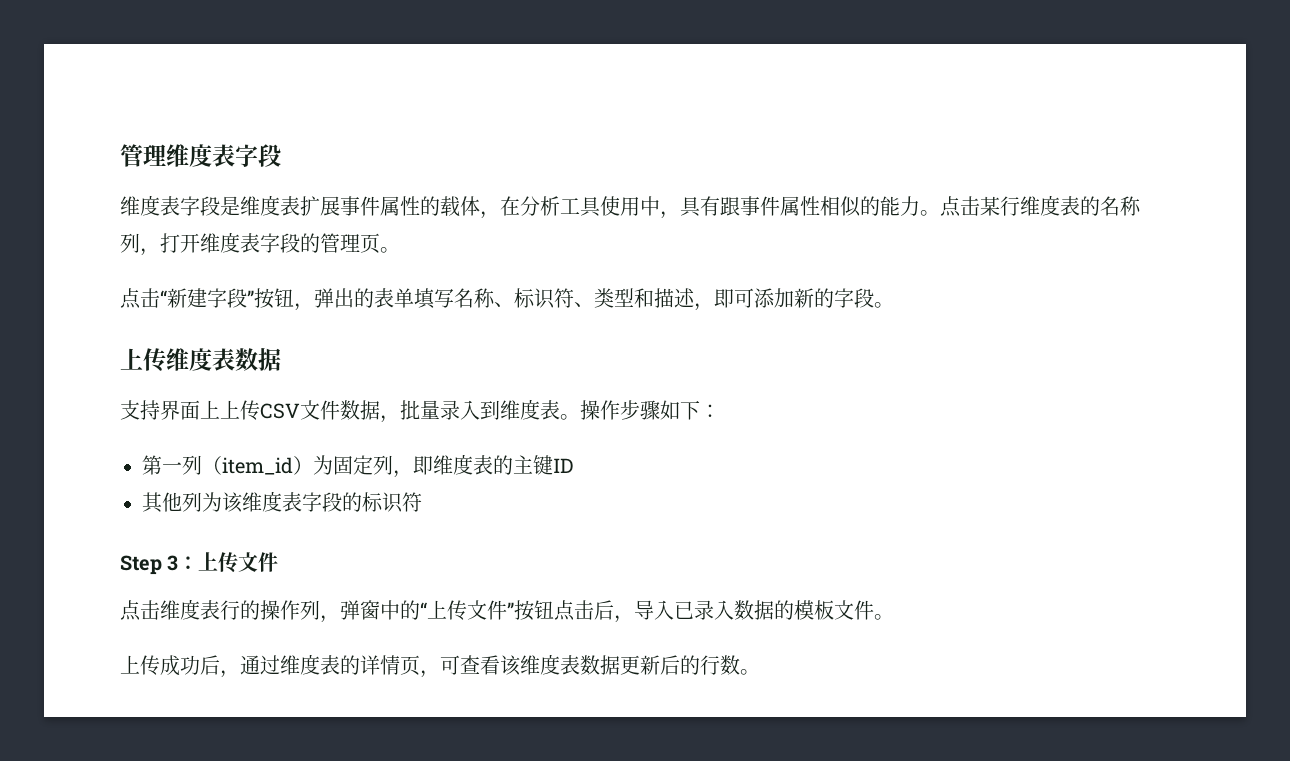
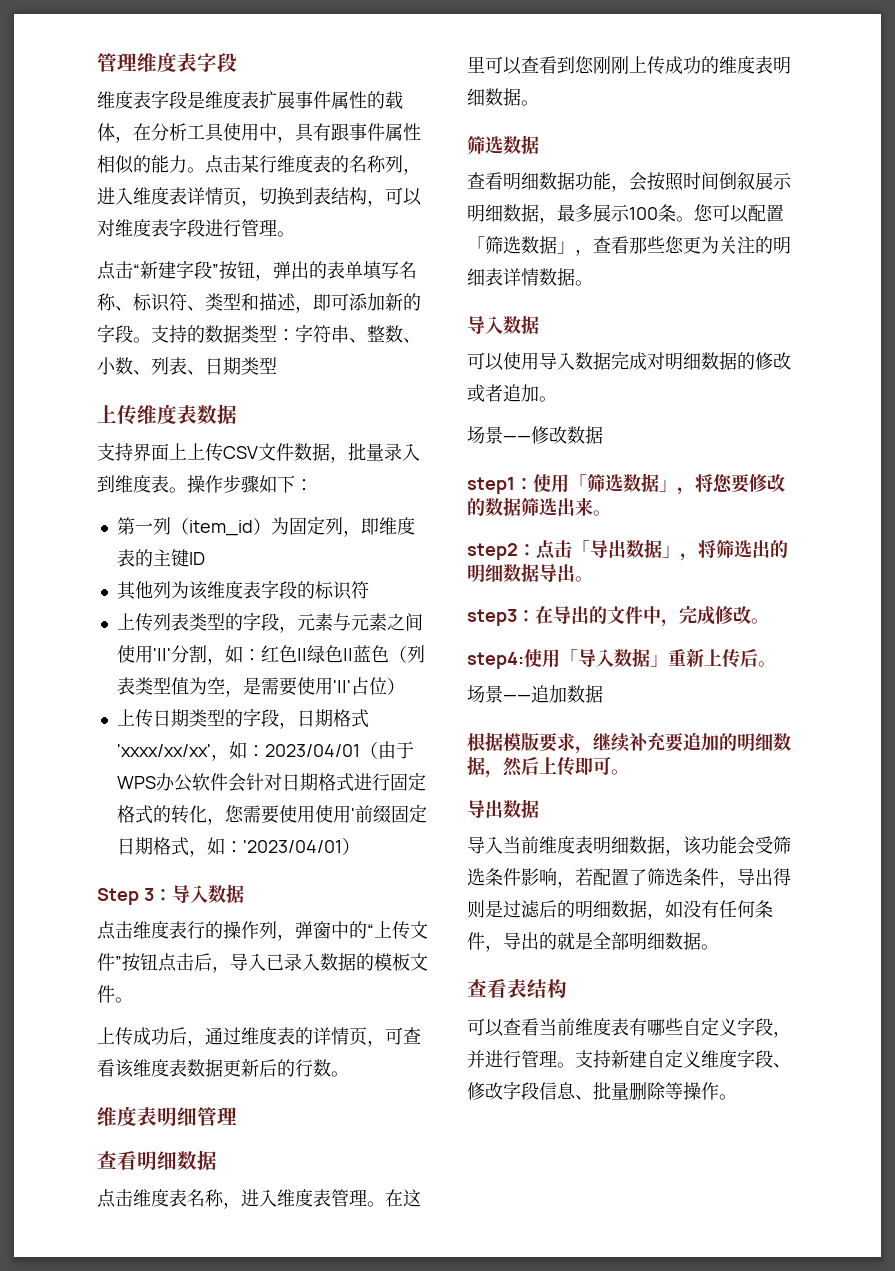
[160,232,380,253] 打开维度表字段的管理页 -> [97,187,422,207] [97,218,277,237] 进入维度表详情页，切换到表结构，可以对维度表字段进行管理
(894, 305) none -> [151,324,421,343] [97,357,277,375] 支持的数据类型：字符串、整数、小数、列表、日期类型
(422, 502) none -> [116,612,423,633] [116,645,425,665] [116,677,405,697] [116,708,369,729] [116,741,414,761] [116,772,426,792] [116,804,427,825] [116,837,360,857] // 上传列表类型的字段，元素与元素之间使用'||'分割，如：红色||绿色||蓝色（列表类型值为空，是需要使用'||'占位） // 上传日期类型的字段，日期格式'xxxx/xx/xx'，如：2023/04/01（由于WPS办公软件会针对日期格式进行固定格式的转化，您需要使用使用'前缀固定日期格式，如：'2023/04/01）
[198,552,279,573] 上传文件 -> [171,884,244,903] 导入数据
(760, 672) none -> [97,1106,237,1126] [97,1150,217,1170] [97,1189,421,1209] [467,56,791,75] [467,88,539,106] [467,135,539,154] [467,172,792,192] [467,204,784,224] [467,236,791,256] [467,268,593,286] [467,315,539,334] [467,351,791,371] [467,384,557,402] [467,426,603,444] [467,473,785,495] [467,497,611,516] [467,539,788,561] [467,563,593,582] [467,605,769,627] [467,648,776,669] [467,685,603,703] [467,732,791,754] [467,756,629,778] [467,799,539,818] [467,836,791,856] [467,868,791,888] [467,900,773,920] [467,932,719,952] [467,979,567,998] [467,1017,791,1038] [467,1049,791,1068] [467,1081,737,1100] // 维度表明细管理 // 查看明细数据 // 点击维度表名称，进入维度表管理。在这里可以查看到您刚刚上传成功的维度表明细数据。 // 筛选数据 // 查看明细数据功能，会按照时间倒叙展示明细数据，最多展示100条。您可以配置「筛选数据」，查看那些您更为关注的明细表详情数据。 // 导入数据 // 可以使用导入数据完成对明细数据的修改或者追加。 // 场景——修改数据 // step1：使用「筛选数据」，将您要修改的数据筛选出来。 // step2：点击「导出数据」，将筛选出的明细数据导出。 // step3：在导出的文件中，完成修改。 // step4:使用「导入数据」重新上传后。 // 场景——追加数据 // 根据模版要求，继续补充要追加的明细数据，然后上传即可。 // 导出数据 // 导入当前维度表明细数据，该功能会受筛选条件影响，若配置了筛选条件，导出得则是过滤后的明细数据，如没有任何条件，导出的就是全部明细数据。 // 查看表结构 // 可以查看当前维度表有哪些自定义字段，并进行管理。支持新建自定义维度字段、修改字段信息、批量删除等操作。

